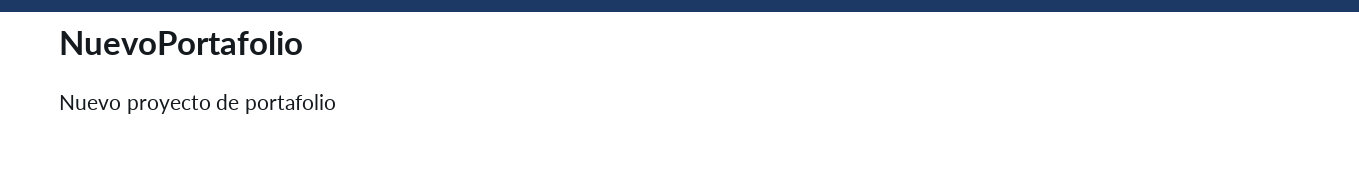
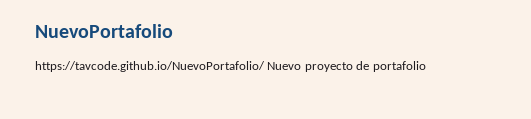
(303, 43) none -> [35,61,265,72] https://tavcode.github.io/NuevoPortafolio/

